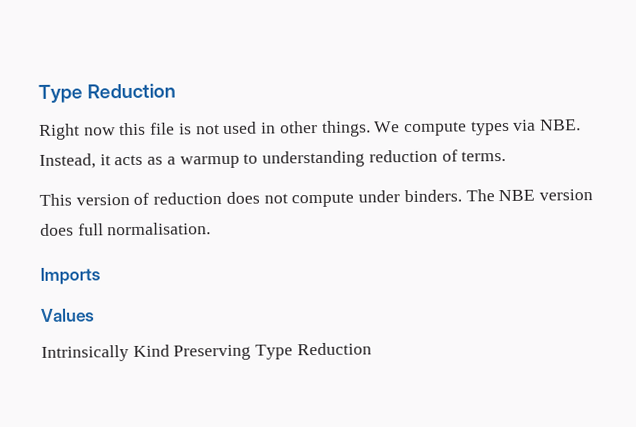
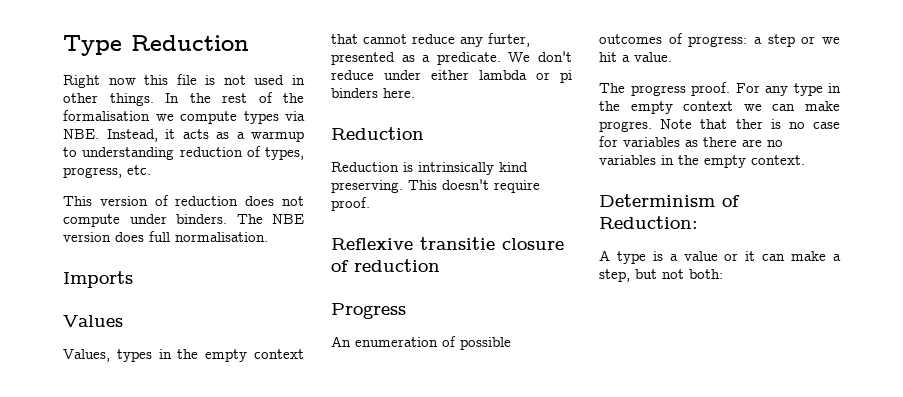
[374,121,401,133] We -> [165,92,304,103] [63,110,174,121] In the rest of the formalisation we
[461,150,507,162] terms. -> [265,147,304,160] [63,165,151,178] types, progress, etc.
[41,342,372,362] Intrinsically Kind Preserving Type Reduction -> [63,349,304,362] [331,33,530,47] [331,51,572,65] [331,70,572,83] [331,88,415,98] [331,127,424,140] [331,162,528,175] [331,179,540,193] [331,197,370,211] [331,237,564,250] [331,259,440,272] [331,303,406,319] [331,336,511,350] [599,33,840,47] [599,52,672,62] [599,82,841,96] [599,101,840,114] [599,119,840,132] [599,136,783,147] [599,155,805,168] [599,194,740,207] [599,216,698,229] [599,250,841,264] [599,269,723,282] Values, types in the empty context that cannot reduce any furter, presented as a predicate. We don't reduce under either lambda or pi binders here. // Reduction // Reduction is intrinsically kind preserving. This doesn't require proof. // Reflexive transitie closure of reduction // Progress // An enumeration of possible outcomes of progress: a step or we hit a value. // The progress proof. For any type in the empty context we can make progres. Note that ther is no case for variables as there are no variables in the empty context. // Determinism of Reduction: // A type is a value or it can make a step, but not both:

